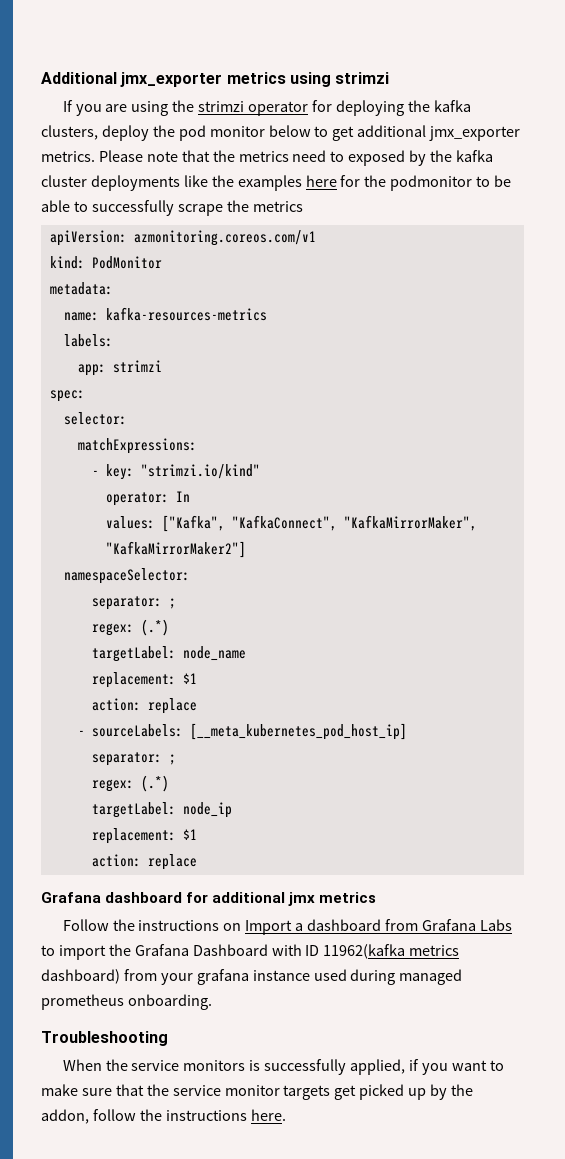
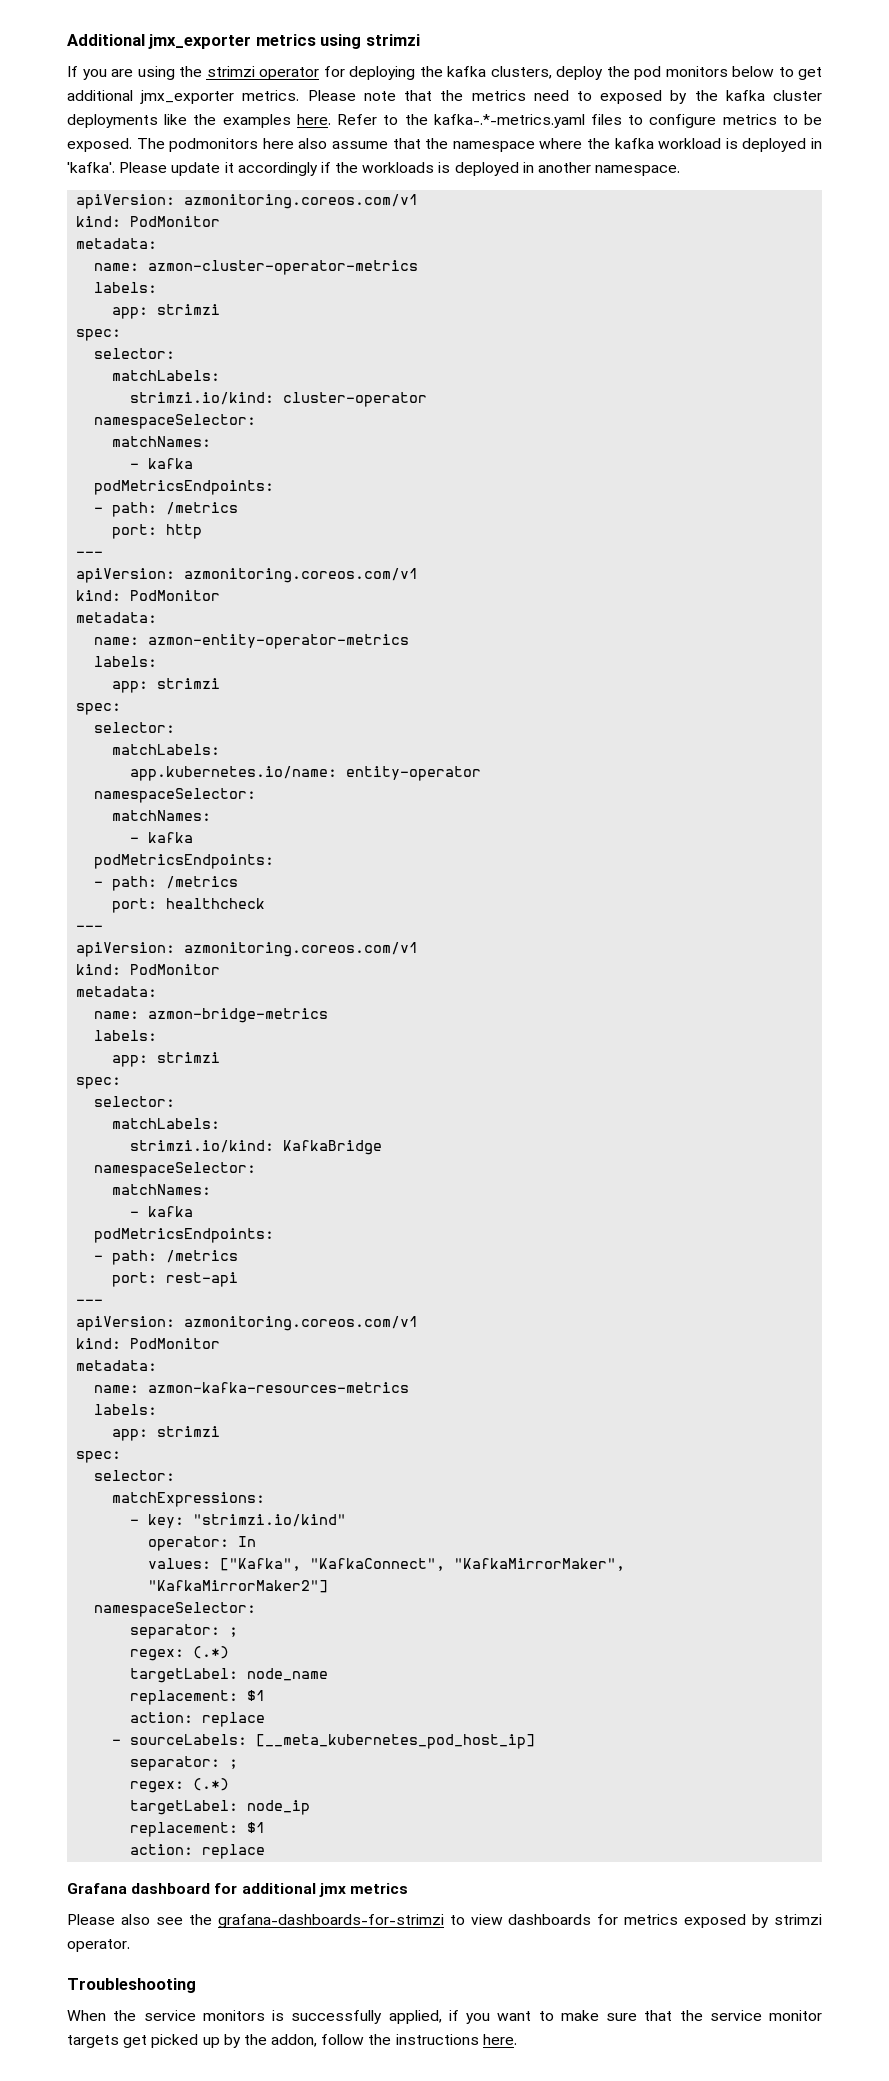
[209,126,265,137] monitor -> [665,66,728,77] monitors
[305,175,512,191] [41,200,303,216] [49,230,316,246] [49,256,162,269] [49,282,113,295] [63,307,267,321] here for the podmonitor to be able to successfully scrape the metrics // apiVersion: azmonitoring.coreos.com/v1 // kind: PodMonitor // metadata: // name: kafka-resources-metrics -> [296,114,822,128] [67,138,823,152] [67,162,681,176] [76,194,419,209] [76,216,221,227] [76,238,158,249] [94,260,419,275] [94,282,158,293] [112,304,221,319] [76,329,122,341] [94,348,176,359] [112,370,221,381] [130,392,428,407] [94,414,257,429] [112,436,212,447] [130,458,194,469] [94,480,275,495] [94,502,239,517] [112,524,203,539] [76,551,104,557] [76,568,419,583] [76,590,221,601] [76,612,158,623] [94,634,410,649] [94,656,158,667] [112,678,221,693] [76,703,122,715] [94,722,176,733] [112,744,221,755] [130,766,482,781] [94,788,257,803] [112,810,212,821] [130,832,194,843] [94,854,275,869] [94,876,239,891] [112,898,266,913] [76,925,104,931] [76,942,419,957] [76,964,221,975] [76,986,158,997] [94,1008,329,1023] [94,1030,158,1041] [112,1052,221,1067] [76,1077,122,1089] [94,1096,176,1107] [112,1118,221,1129] [130,1140,383,1155] [94,1162,257,1177] [112,1184,212,1195] [130,1206,194,1217] [94,1228,275,1243] [94,1250,239,1265] [112,1272,239,1287] [76,1299,104,1305] [76,1316,419,1331] [76,1338,221,1349] [76,1360,158,1371] [94,1382,410,1393] here. Refer to the kafka-.*-metrics.yaml files to configure metrics to be exposed. The podmonitors here also assume that the namespace where the kafka workload is deployed in 'kafka'. Please update it accordingly if the workloads is deployed in another namespace. // apiVersion: azmonitoring.coreos.com/v1 // kind: PodMonitor // metadata: // name: azmon-cluster-operator-metrics // labels: // app: strimzi // spec: // selector: // matchLabels: // strimzi.io/kind: cluster-operator // namespaceSelector: // matchNames: // - kafka // podMetricsEndpoints: // - path: /metrics // port: http // --- // apiVersion: azmonitoring.coreos.com/v1 // kind: PodMonitor // metadata: // name: azmon-entity-operator-metrics // labels: // app: strimzi // spec: // selector: // matchLabels: // app.kubernetes.io/name: entity-operator // namespaceSelector: // matchNames: // - kafka // podMetricsEndpoints: // - path: /metrics // port: healthcheck // --- // apiVersion: azmonitoring.coreos.com/v1 // kind: PodMonitor // metadata: // name: azmon-bridge-metrics // labels: // app: strimzi // spec: // selector: // matchLabels: // strimzi.io/kind: KafkaBridge // namespaceSelector: // matchNames: // - kafka // podMetricsEndpoints: // - path: /metrics // port: rest-api // --- // apiVersion: azmonitoring.coreos.com/v1 // kind: PodMonitor // metadata: // name: azmon-kafka-resources-metrics
[62,919,512,935] [41,944,460,960] [41,969,463,985] [41,994,212,1010] Follow the instructions on Import a dashboard from Grafana Labs to import the Grafana Dashboard with ID 11962(kafka metrics dashboard) from your grafana instance used during managed prometheus onboarding. -> [67,1914,822,1928] [67,1939,130,1952] Please also see the grafana-dashboards-for-strimzi to view dashboards for metrics exposed by strimzi operator.

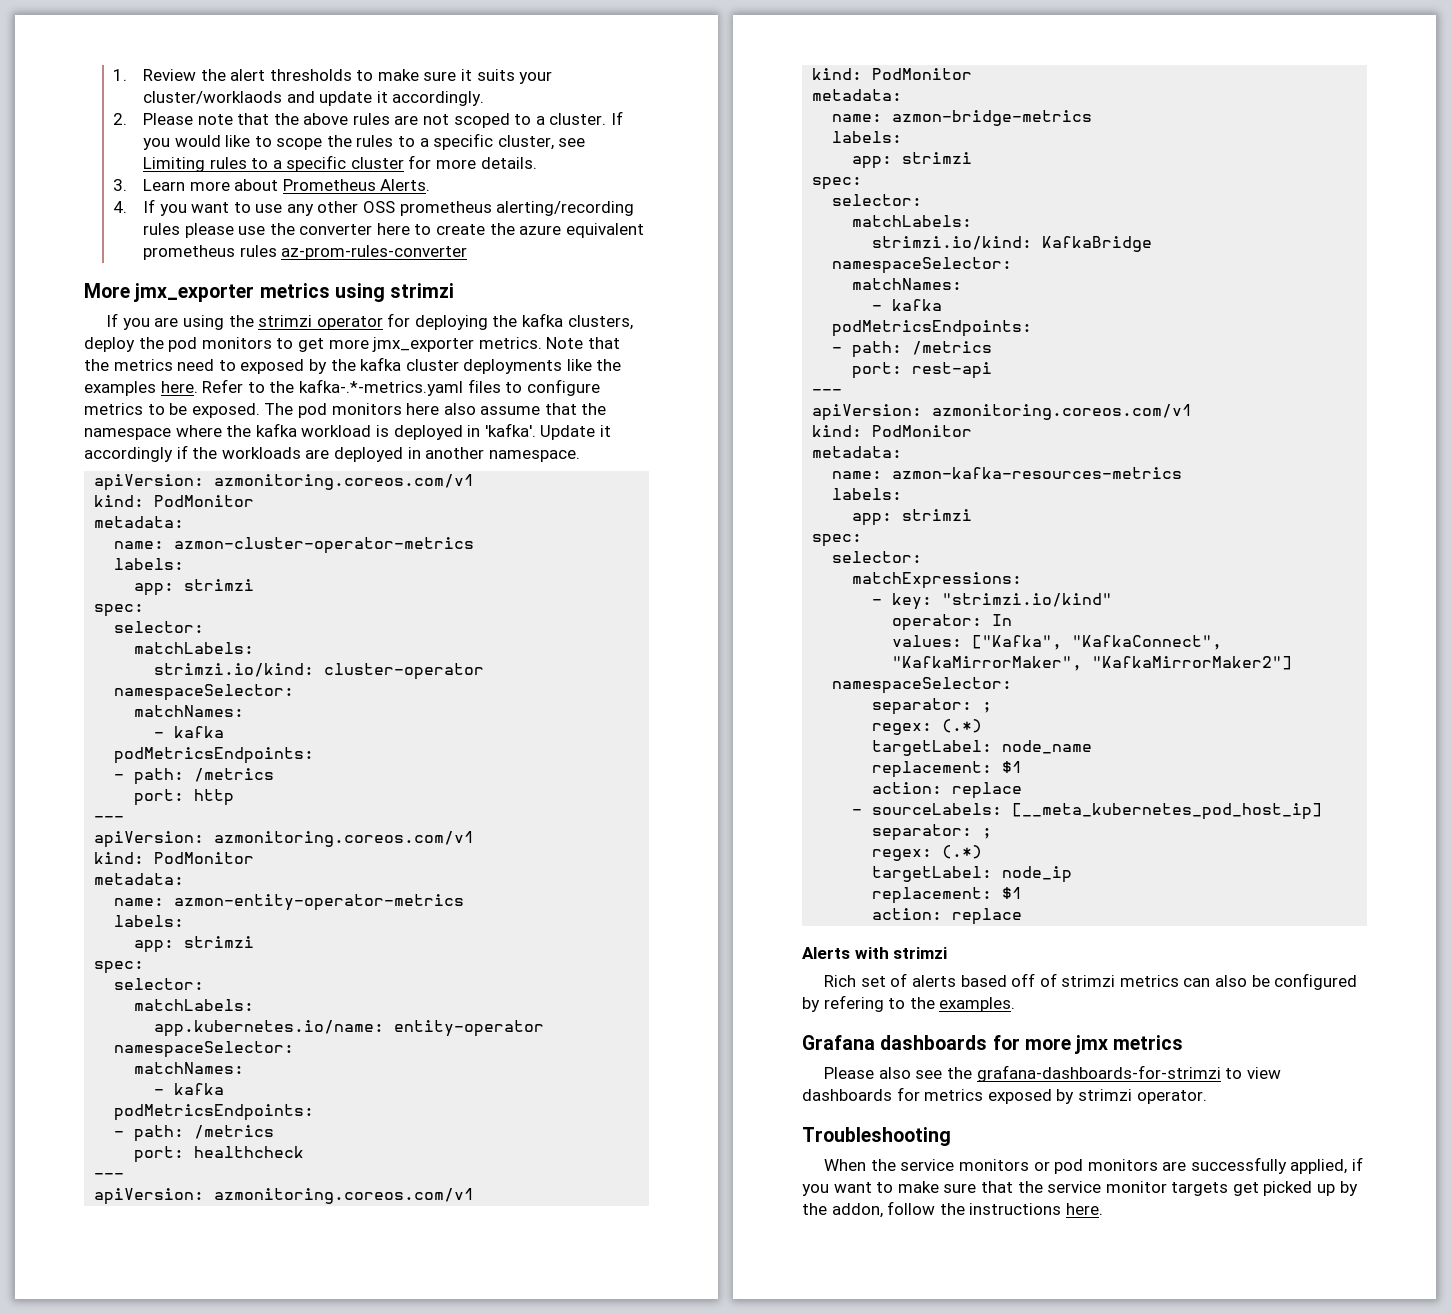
[67,34,145,46] Additional -> [113,69,553,84] [142,91,485,106] [113,111,624,128] [142,133,586,150] [142,155,537,172] [113,179,431,191] [113,199,635,216] [142,223,644,238] [142,245,468,260] [84,283,130,298] 1. Review the alert thresholds to make sure it suits your cluster/worklaods and update it accordingly. // 2. Please note that the above rules are not scoped to a cluster. If you would like to scope the rules to a specific cluster, see Limiting rules to a specific cluster for more details. // 3. Learn more about Prometheus Alerts. // 4. If you want to use any other OSS prometheus alerting/recording rules please use the converter here to create the azure equivalent prometheus rules az-prom-rules-converter // More
[732,66,774,77] below -> (272, 343) none
[67,90,133,101] additional -> [328,339,369,349] more
[307,90,396,101] Please note -> [546,337,584,349] Note
[169,138,259,152] podmonitors -> [297,403,402,418] pod monitors
[119,162,221,176] Please update -> [540,425,596,440] Update
[438,162,451,173] is -> [305,449,330,459] are
[67,1883,316,1894] Grafana dashboard for additional -> [802,947,948,959] [824,973,1358,990] [802,995,1016,1012] [802,1035,1071,1050] Alerts with strimzi // Rich set of alerts based off of strimzi metrics can also be configured by refering to the examples. // Grafana dashboards for more
[272,2010,284,2021] is -> [1033,1159,1187,1174] or pod monitors are

